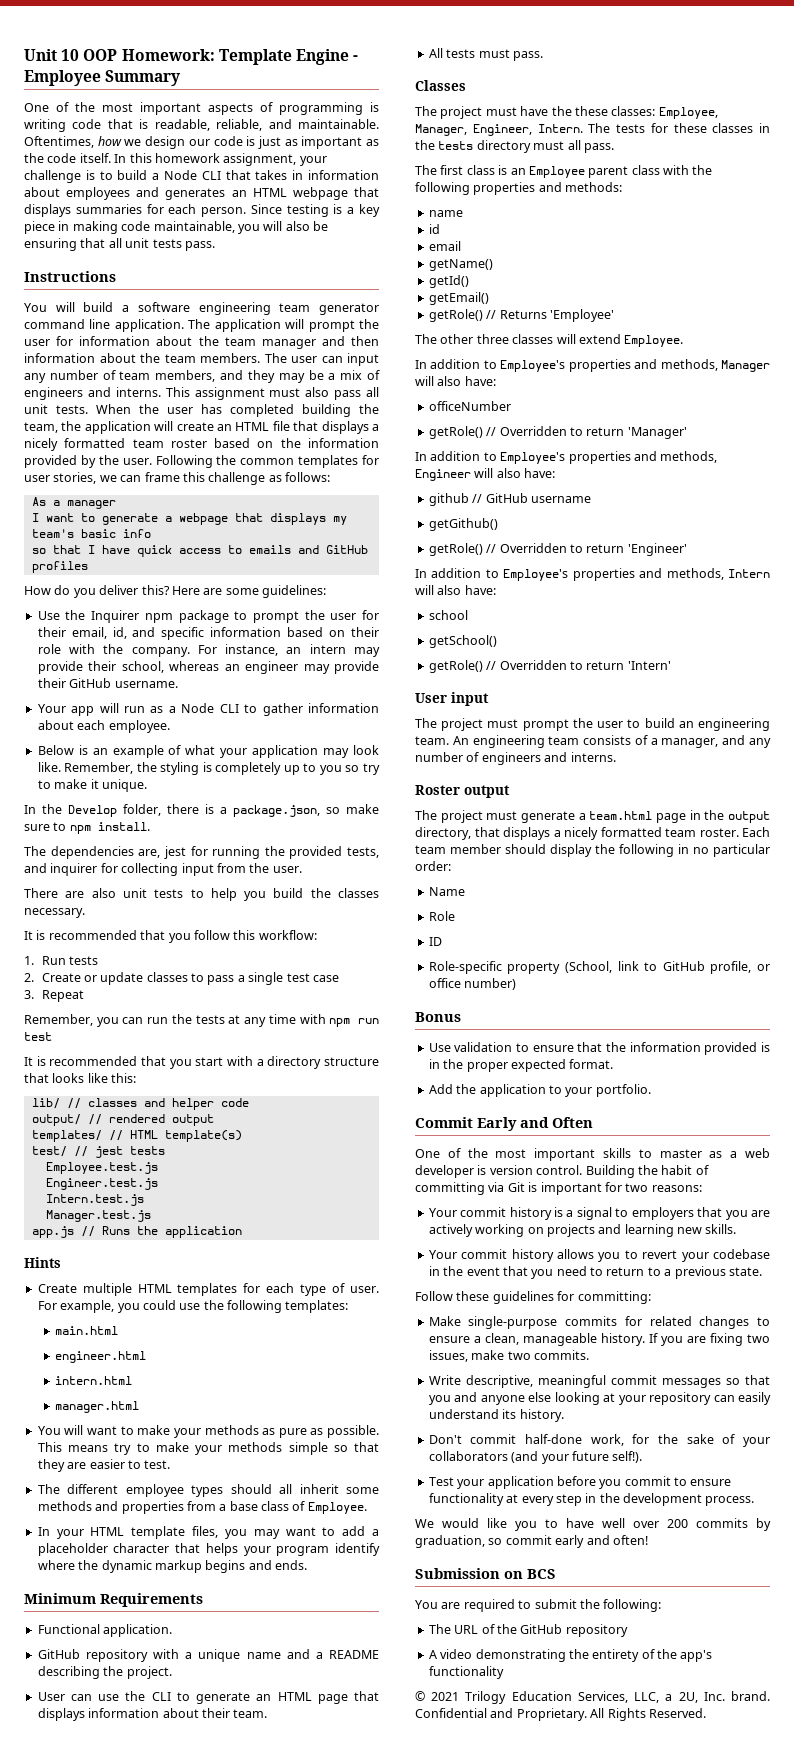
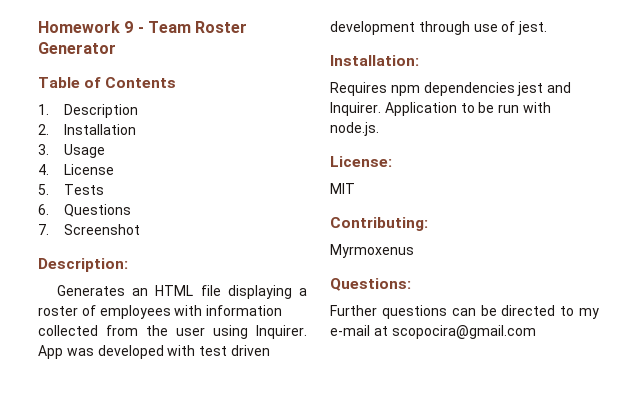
[24,49,359,65] [24,70,181,86] [24,102,379,115] [24,119,379,132] [24,136,379,149] [24,153,327,166] [24,170,380,183] [24,187,379,200] [24,204,380,217] [24,221,328,234] [24,238,215,251] [24,271,116,282] [24,302,380,315] [24,319,379,332] [24,336,379,349] [24,353,379,366] [24,370,380,383] [24,387,379,400] [24,404,379,417] [24,421,379,434] [24,438,379,451] [24,455,379,468] [24,472,330,485] [31,497,116,509] [31,513,347,525] [31,529,151,538] [31,545,368,557] [31,561,88,573] [24,585,326,598] [37,610,380,623] [37,627,379,640] [37,644,380,657] [37,661,379,674] [37,678,178,688] [37,703,380,716] [37,720,170,733] [37,745,379,758] [37,762,380,775] [37,779,147,792] [24,804,379,817] [24,822,150,834] [24,846,379,859] [24,863,302,876] [24,888,380,901] [24,908,85,918] [24,930,317,943] [24,956,98,965] [24,972,339,985] [24,990,84,1002] [24,1014,379,1027] [24,1032,52,1041] [24,1056,379,1069] [24,1073,137,1083] [31,1098,249,1110] [31,1114,214,1126] [31,1130,242,1142] [31,1146,165,1158] [45,1162,158,1174] [45,1178,158,1190] [45,1194,144,1206] [45,1210,151,1222] [31,1226,242,1238] [24,1257,61,1268] [37,1283,379,1296] [37,1300,349,1313] [55,1326,119,1335] [55,1351,147,1363] [55,1376,133,1385] [55,1401,140,1413] [37,1425,379,1438] [37,1442,379,1455] [37,1459,171,1472] [37,1484,380,1497] [37,1501,367,1514] [37,1526,379,1539] [37,1543,380,1556] [37,1560,307,1573] [24,1593,203,1607] [37,1624,173,1637] [37,1649,379,1662] [37,1666,172,1679] [37,1691,379,1704] [37,1708,268,1721] [428,48,543,61] [415,80,466,91] [415,106,718,119] [415,123,770,136] [415,140,614,153] [415,165,713,178] [415,182,623,195] [428,210,463,217] [428,224,440,234] [428,241,461,251] [428,259,493,271] [428,275,469,288] [428,292,489,305] [428,309,614,322] [415,334,684,347] [415,359,770,372] [415,376,496,386] [428,401,511,411] [428,426,687,439] [415,451,718,464] [415,468,556,481] [428,493,591,506] [428,518,498,531] [428,543,687,556] [415,568,770,581] [415,585,496,595] [428,610,468,620] [428,635,497,648] [428,660,671,673] [415,692,489,706] [415,718,770,731] [415,735,771,748] [415,752,616,765] [415,785,510,798] [415,810,770,823] [415,827,770,840] [415,844,770,857] [415,861,451,871] [428,887,465,896] [428,911,455,921] [428,937,442,946] [428,961,770,974] [428,978,517,990] [415,1012,461,1022] [428,1042,770,1055] [428,1059,614,1072] [428,1084,651,1097] [415,1117,593,1131] [415,1148,770,1161] [415,1165,709,1178] [415,1182,702,1195] [428,1207,770,1220] [428,1224,737,1237] [428,1249,770,1262] [428,1266,762,1279] [415,1291,651,1304] [428,1316,770,1329] [428,1333,770,1346] [428,1350,589,1362] [428,1375,770,1388] [428,1392,771,1405] [428,1409,564,1422] [428,1434,770,1447] [428,1451,643,1464] [428,1476,732,1489] [428,1493,755,1506] [415,1518,771,1531] [415,1535,648,1548] [415,1568,556,1579] [415,1599,662,1612] [428,1624,628,1637] [428,1649,713,1662] [428,1666,504,1679] [415,1691,770,1704] [415,1708,706,1721] Unit 10 OOP Homework: Template Engine - Employee Summary // One of the most important aspects of programming is writing code that is readable, reliable, and maintainable. Oftentimes, how we design our code is just as important as the code itself. In this homework assignment, your challenge is to build a Node CLI that takes in information about employees and generates an HTML webpage that displays summaries for each person. Since testing is a key piece in making code maintainable, you will also be ensuring that all unit tests pass. // Instructions // You will build a software engineering team generator command line application. The application will prompt the user for information about the team manager and then information about the team members. The user can input any number of team members, and they may be a mix of engineers and interns. This assignment must also pass all unit tests. When the user has completed building the team, the application will create an HTML file that displays a nicely formatted team roster based on the information provided by the user. Following the common templates for user stories, we can frame this challenge as follows: // As a manager // I want to generate a webpage that displays my team's basic info // so that I have quick access to emails and GitHub profiles // How do you deliver this? Here are some guidelines: // Use the Inquirer npm package to prompt the user for their email, id, and specific information based on their role with the company. For instance, an intern may provide their school, whereas an engineer may provide their GitHub username. // Your app will run as a Node CLI to gather information about each employee. // Below is an example of what your application may look like. Remember, the styling is completely up to you so try to make it unique. // In the Develop folder, there is a package.json, so make sure to npm install. // The dependencies are, jest for running the provided tests, and inquirer for collecting input from the user. // There are also unit tests to help you build the classes necessary. // It is recommended that you follow this workflow: // 1. Run tests // 2. Create or update classes to pass a single test case // 3. Repeat // Remember, you can run the tests at any time with npm run test // It is recommended that you start with a directory structure that looks like this: // lib/ // classes and helper code // output/ // rendered output // templates/ // HTML template(s) // test/ // jest tests // Employee.test.js // Engineer.test.js // Intern.test.js // Manager.test.js // app.js // Runs the application // Hints // Create multiple HTML templates for each type of user. For example, you could use the following templates: // main.html // engineer.html // intern.html // manager.html // You will want to make your methods as pure as possible. This means try to make your methods simple so that they are easier to test. // The different employee types should all inherit some methods and properties from a base class of Employee. // In your HTML template files, you may want to add a placeholder character that helps your program identify where the dynamic markup begins and ends. // Minimum Requirements // Functional application. // GitHub repository with a unique name and a README describing the project. // User can use the CLI to generate an HTML page that displays information about their team. // All tests must pass. // Classes // The project must have the these classes: Employee, Manager, Engineer, Intern. The tests for these classes in the tests directory must all pass. // The first class is an Employee parent class with the following properties and methods: // name // id // email // getName() // getId() // getEmail() // getRole() // Returns 'Employee' // The other three classes will extend Employee. // In addition to Employee's properties and methods, Manager will also have: // officeNumber // getRole() // Overridden to return 'Manager' // In addition to Employee's properties and methods, Engineer will also have: // github // GitHub username // getGithub() // getRole() // Overridden to return 'Engineer' // In addition to Employee's properties and methods, Intern will also have: // school // getSchool() // getRole() // Overridden to return 'Intern' // User input // The project must prompt the user to build an engineering team. An engineering team consists of a manager, and any number of engineers and interns. // Roster output // The project must generate a team.html page in the output directory, that displays a nicely formatted team roster. Each team member should display the following in no particular order: // Name // Role // ID // Role-specific property (School, link to GitHub profile, or office number) // Bonus // Use validation to ensure that the information provided is in the proper expected format. // Add the application to your portfolio. // Commit Early and Often // One of the most important skills to master as a web developer is version control. Building the habit of committing via Git is important for two reasons: // Your commit history is a signal to employers that you are actively working on projects and learning new skills. // Your commit history allows you to revert your codebase in the event that you need to return to a previous state. // Follow these guidelines for committing: // Make single-purpose commits for related changes to ensure a clean, manageable history. If you are fixing two issues, make two commits. // Write descriptive, meaningful commit messages so that you and anyone else looking at your repository can easily understand its history. // Don't commit half-done work, for the sake of your collaborators (and your future self!). // Test your application before you commit to ensure functionality at every step in the development process. // We would like you to have well over 200 commits by graduation, so commit early and often! // Submission on BCS // You are required to submit the following: // The URL of the GitHub repository // A video demonstrating the entirety of the app's functionality // © 2021 Trilogy Education Services, LLC, a 2U, Inc. brand. Confidential and Proprietary. All Rights Reserved. -> [38,21,248,33] [38,42,116,54] [38,77,177,88] [38,104,138,118] [38,124,136,135] [38,144,105,158] [38,164,114,175] [38,184,104,195] [38,204,131,217] [38,224,140,235] [38,258,128,272] [56,285,307,299] [38,305,283,319] [38,325,307,339] [38,345,270,359] [330,21,548,35] [330,55,419,66] [330,82,572,96] [330,102,551,116] [330,122,379,136] [330,156,392,167] [330,183,355,194] [330,217,428,231] [330,244,414,258] [330,278,411,291] [330,305,599,319] [330,325,536,339] Homework 9 - Team Roster Generator // Table of Contents // 1. Description // 2. Installation // 3. Usage // 4. License // 5. Tests // 6. Questions // 7. Screenshot // Description: // Generates an HTML file displaying a roster of employees with information collected from the user using Inquirer. App was developed with test driven development through use of jest. // Installation: // Requires npm dependencies jest and Inquirer. Application to be run with node.js. // License: // MIT // Contributing: // Myrmoxenus // Questions: // Further questions can be directed to my e-mail at scopocira@gmail.com

